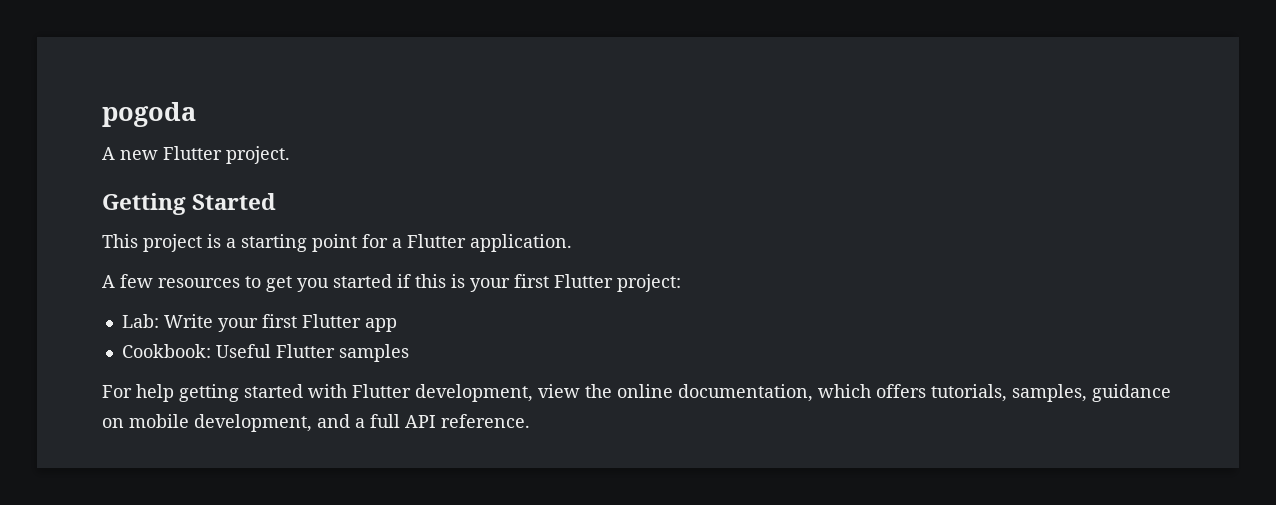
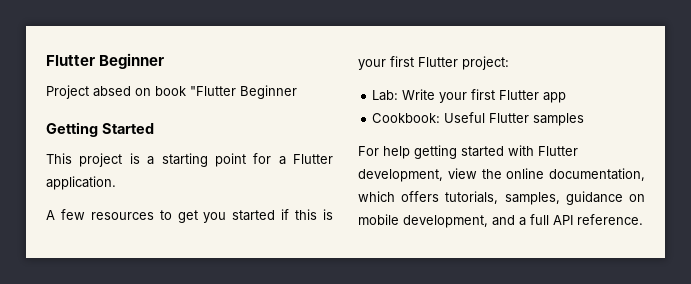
[102,102,196,127] [102,146,290,164] pogoda // A new Flutter project. -> [46,53,165,69] [46,85,297,99] Flutter Beginner // Project absed on book "Flutter Beginner

